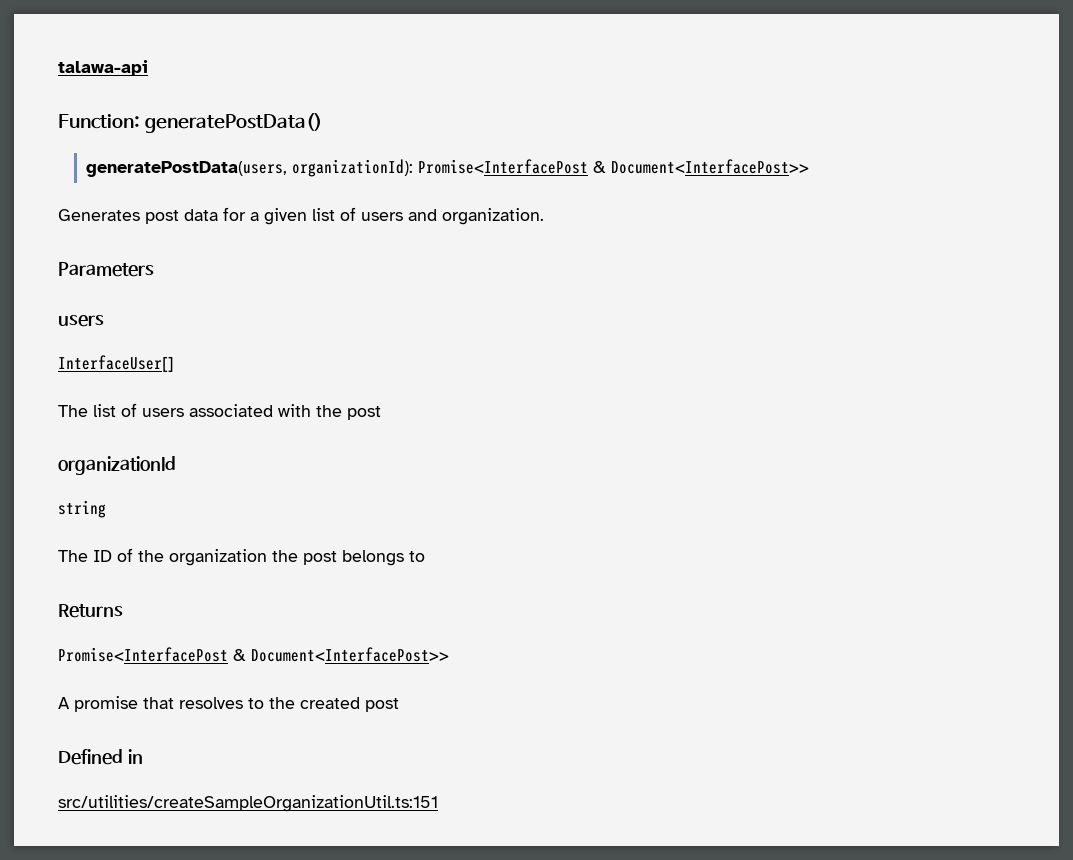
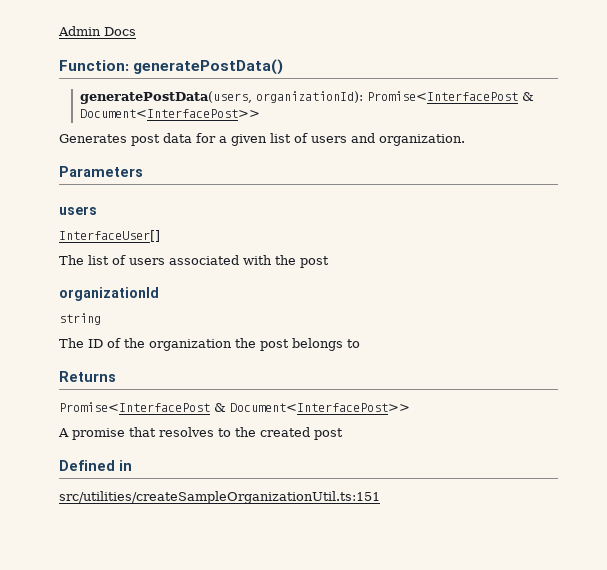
[58,60,148,76] talawa-api -> [58,26,136,36] Admin Docs

